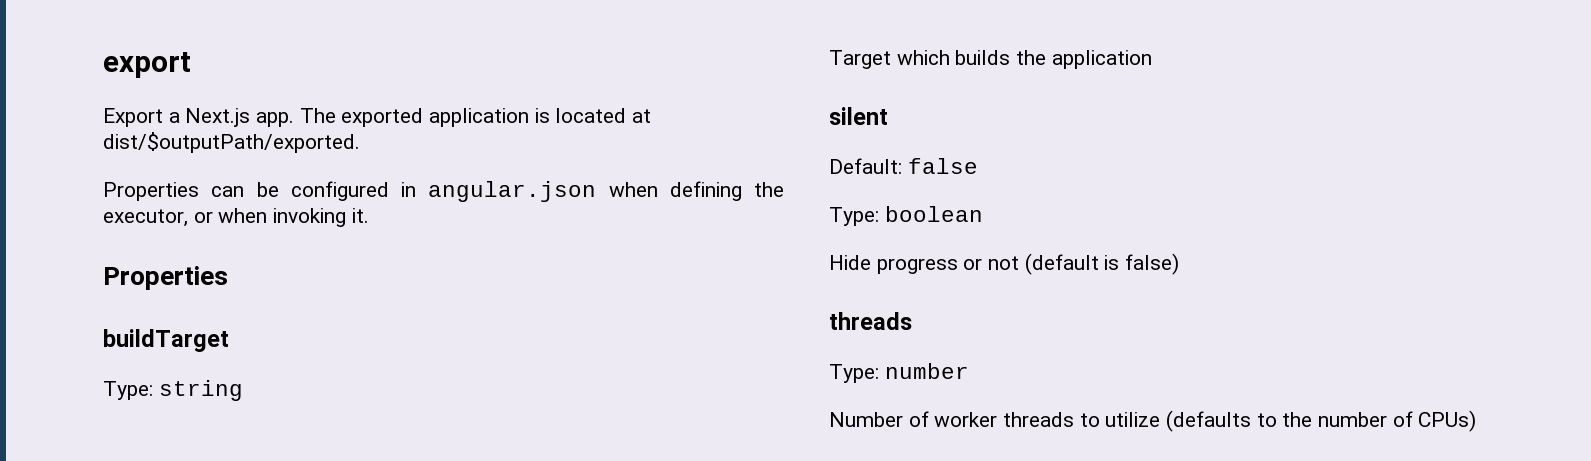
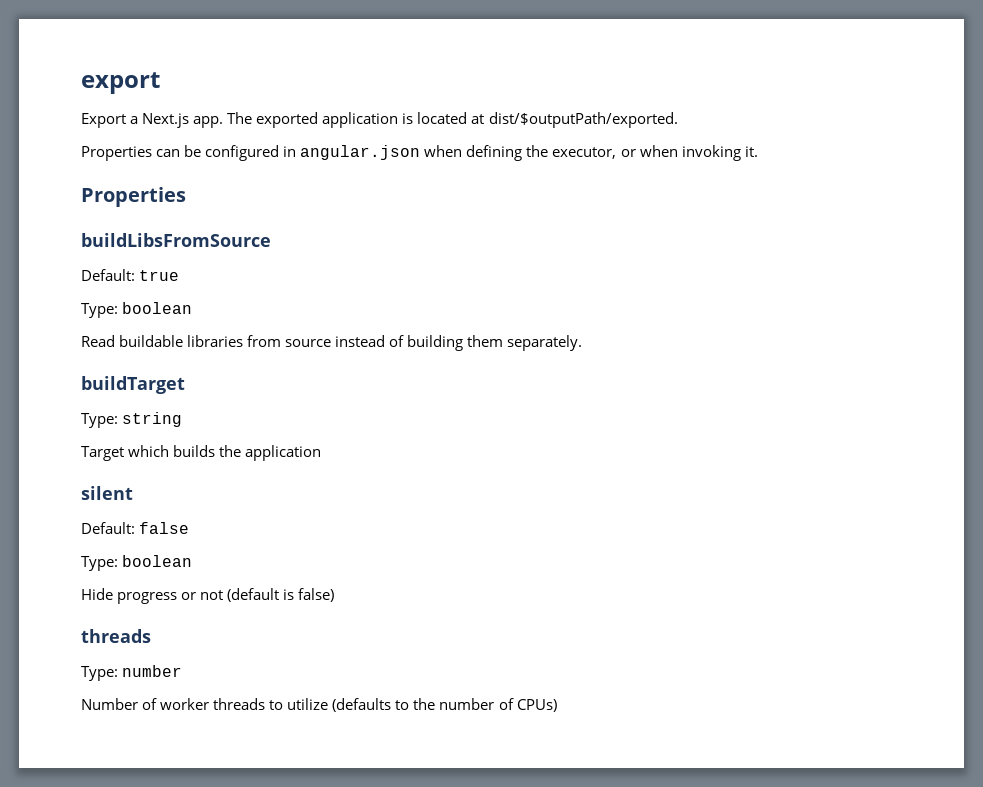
(228, 278) none -> [81,233,271,247] [81,269,180,281] [81,302,193,318] [81,335,583,351] // buildLibsFromSource // Default: true // Type: boolean // Read buildable libraries from source instead of building them separately.

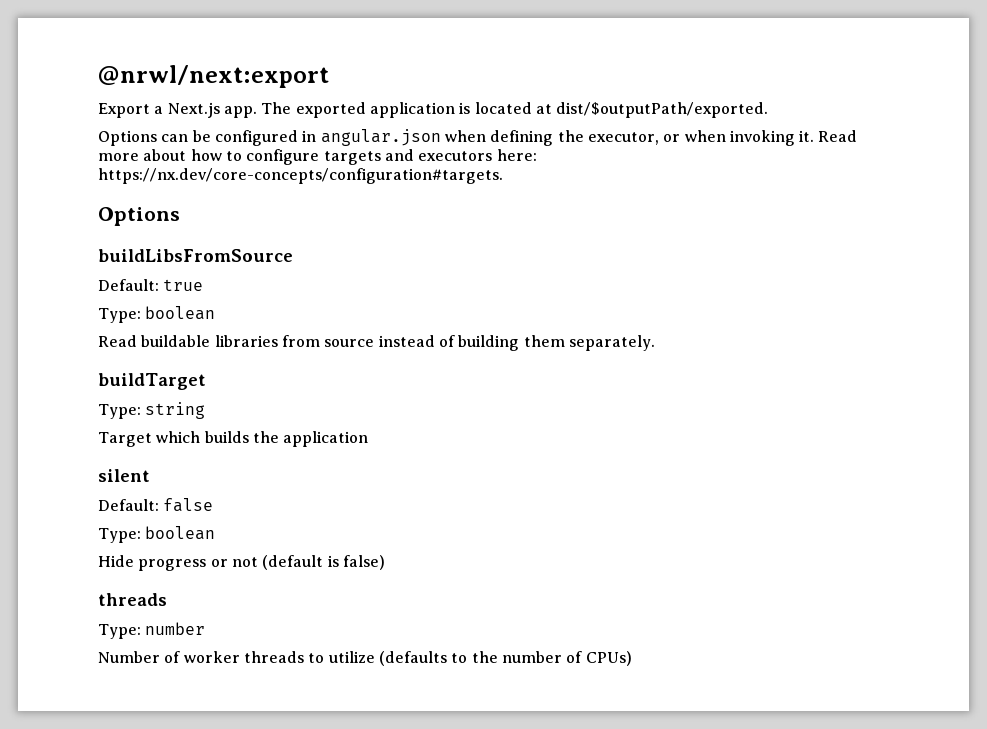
[81,72,160,94] export -> [98,65,329,88] @nrwl/next:export
[81,146,152,161] Properties -> [98,130,157,146] Options
[81,187,186,207] // Properties -> [818,130,858,142] [98,149,537,165] [98,168,503,184] [98,207,180,226] Read more about how to configure targets and executors here: https://nx.dev/core-concepts/configuration#targets. // Options

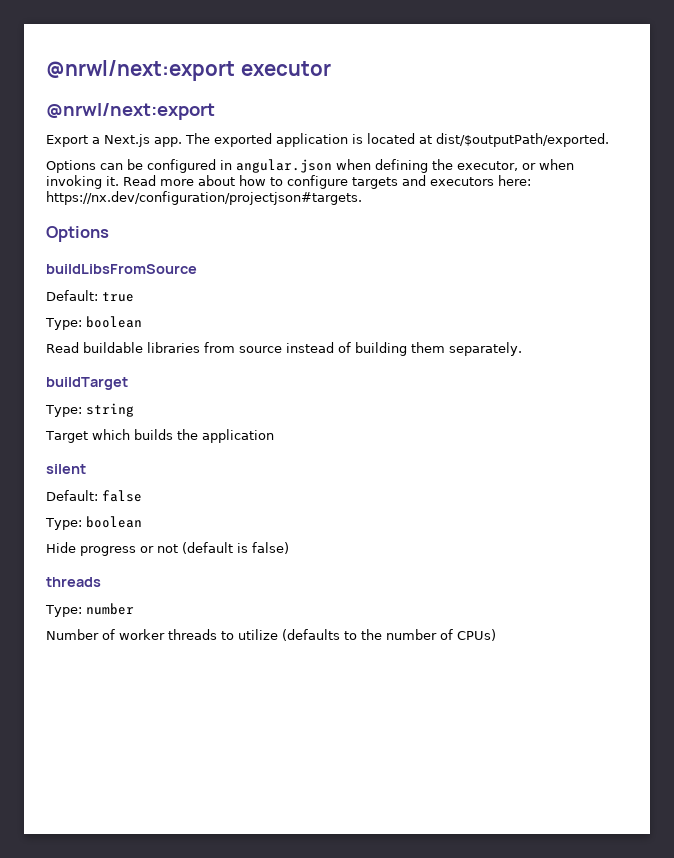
[98,65,329,88] @nrwl/next:export -> [46,60,331,81] [46,103,215,120] @nrwl/next:export executor // @nrwl/next:export
[98,168,503,184] https://nx.dev/core-concepts/configuration#targets. -> [46,191,362,205] https://nx.dev/configuration/projectjson#targets.

